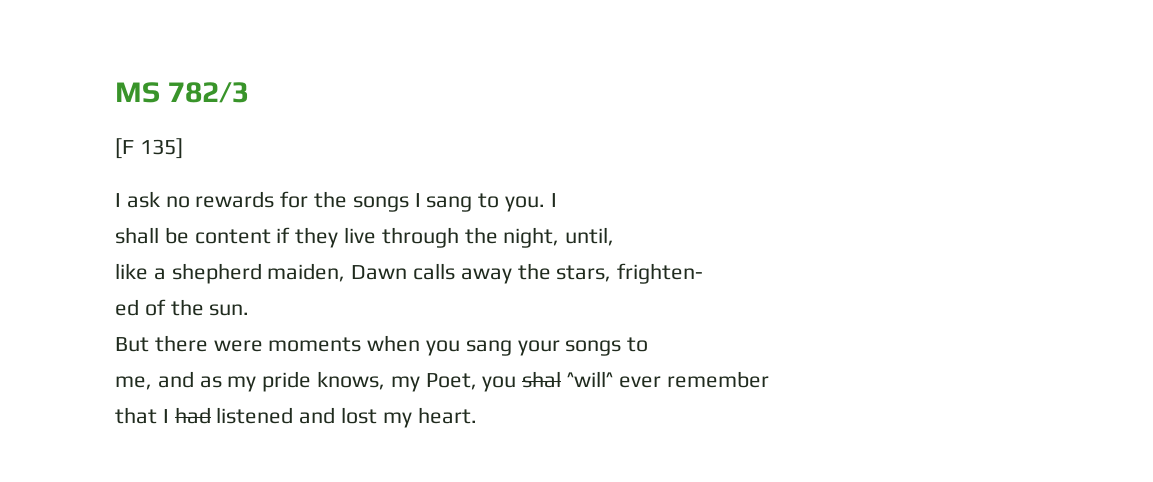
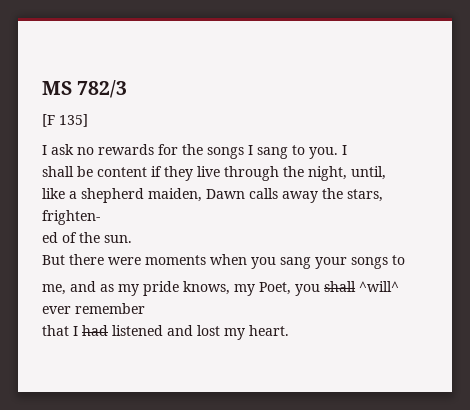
[522,371,562,388] shal -> [324,281,356,292] shall

